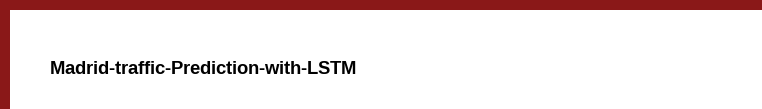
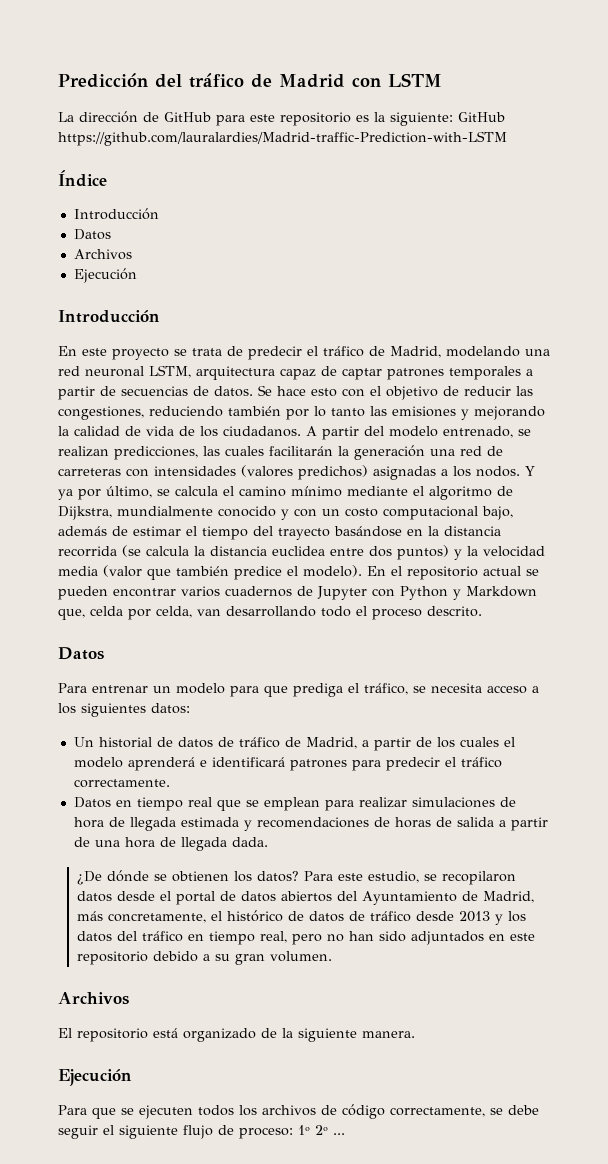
[50,61,356,74] Madrid-traffic-Prediction-with-LSTM -> [58,73,442,88] [58,111,505,126] [58,131,507,146] [58,170,107,187] [73,208,159,220] [73,229,111,240] [73,249,132,260] [73,268,137,283] [58,310,160,323] [58,346,550,360] [58,365,533,380] [58,385,533,400] [58,406,545,420] [58,426,531,440] [58,445,503,460] [58,465,535,480] [58,486,513,500] [58,506,513,520] [58,526,501,540] [58,545,545,560] [58,565,539,580] [58,586,537,600] [58,606,482,620] [58,647,104,660] [58,683,539,697] [58,703,190,717] [73,737,515,751] [73,757,502,771] [73,779,170,788] [73,797,516,811] [73,817,548,831] [73,837,268,851] [76,870,516,885] [76,891,534,905] [76,910,526,925] [76,931,535,945] [76,951,332,965] [58,992,129,1005] [58,1028,415,1042] [58,1069,132,1086] [58,1104,539,1119] [58,1125,345,1139] Predicción del tráfico de Madrid con LSTM // La dirección de GitHub para este repositorio es la siguiente: GitHub https://github.com/lauralardies/Madrid-traffic-Prediction-with-LSTM // Índice // Introducción // Datos // Archivos // Ejecución // Introducción // En este proyecto se trata de predecir el tráfico de Madrid, modelando una red neuronal LSTM, arquitectura capaz de captar patrones temporales a partir de secuencias de datos. Se hace esto con el objetivo de reducir las congestiones, reduciendo también por lo tanto las emisiones y mejorando la calidad de vida de los ciudadanos. A partir del modelo entrenado, se realizan predicciones, las cuales facilitarán la generación una red de carreteras con intensidades (valores predichos) asignadas a los nodos. Y ya por último, se calcula el camino mínimo mediante el algoritmo de Dijkstra, mundialmente conocido y con un costo computacional bajo, además de estimar el tiempo del trayecto basándose en la distancia recorrida (se calcula la distancia euclidea entre dos puntos) y la velocidad media (valor que también predice el modelo). En el repositorio actual se pueden encontrar varios cuadernos de Jupyter con Python y Markdown que, celda por celda, van desarrollando todo el proceso descrito. // Datos // Para entrenar un modelo para que prediga el tráfico, se necesita acceso a los siguientes datos: // Un historial de datos de tráfico de Madrid, a partir de los cuales el modelo aprenderá e identificará patrones para predecir el tráfico correctamente. // Datos en tiempo real que se emplean para realizar simulaciones de hora de llegada estimada y recomendaciones de horas de salida a partir de una hora de llegada dada. // ¿De dónde se obtienen los datos? Para este estudio, se recopilaron datos desde el portal de datos abiertos del Ayuntamiento de Madrid, más concretamente, el histórico de datos de tráfico desde 2013 y los datos del tráfico en tiempo real, pero no han sido adjuntados en este repositorio debido a su gran volumen. // Archivos // El repositorio está organizado de la siguiente manera. // Ejecución // Para que se ejecuten todos los archivos de código correctamente, se debe seguir el siguiente flujo de proceso: 1º 2º ...

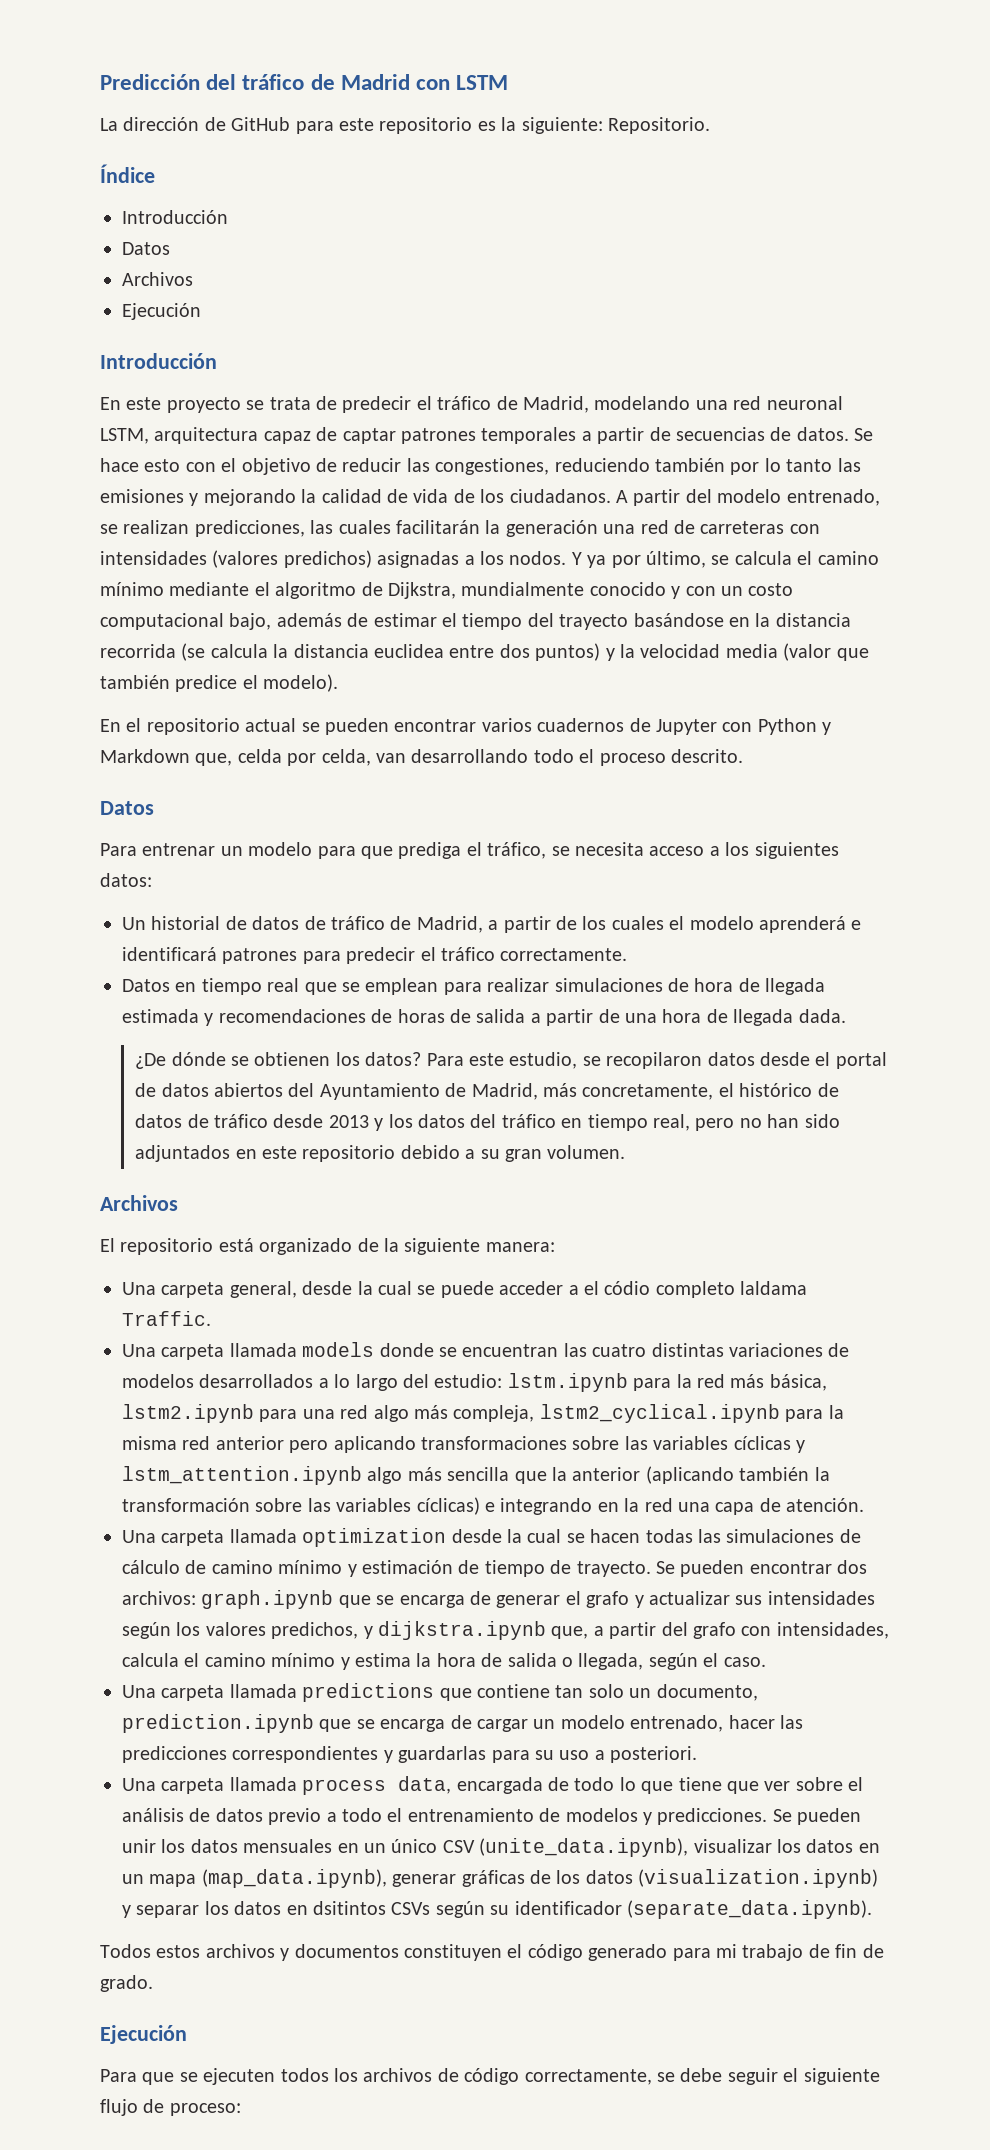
[458,112,505,122] [58,131,507,146] GitHub https://github.com/lauralardies/Madrid-traffic-Prediction-with-LSTM -> [607,117,710,134] Repositorio.
(362, 571) none -> (339, 683) //
[362,1031,415,1038] manera. -> [485,1242,555,1252] [122,1281,808,1298] [122,1311,211,1326] [122,1342,850,1360] [122,1373,827,1392] [122,1404,844,1423] [122,1436,805,1453] [122,1466,830,1485] [122,1497,865,1515] [122,1528,861,1547] [122,1560,868,1577] [122,1590,875,1609] [122,1621,889,1640] [122,1653,766,1670] [122,1683,758,1702] [122,1714,803,1733] [122,1746,698,1763] [122,1776,864,1795] [122,1808,862,1825] [122,1838,880,1857] [122,1869,879,1888] [122,1900,872,1919] [100,1944,884,1961] [100,1975,153,1992] manera: // Una carpeta general, desde la cual se puede acceder a el códio completo laldama Traffic. // Una carpeta llamada models donde se encuentran las cuatro distintas variaciones de modelos desarrollados a lo largo del estudio: lstm.ipynb para la red más básica, lstm2.ipynb para una red algo más compleja, lstm2_cyclical.ipynb para la misma red anterior pero aplicando transformaciones sobre las variables cíclicas y lstm_attention.ipynb algo más sencilla que la anterior (aplicando también la transformación sobre las variables cíclicas) e integrando en la red una capa de atención. // Una carpeta llamada optimization desde la cual se hacen todas las simulaciones de cálculo de camino mínimo y estimación de tiempo de trayecto. Se pueden encontrar dos archivos: graph.ipynb que se encarga de generar el grafo y actualizar sus intensidades según los valores predichos, y dijkstra.ipynb que, a partir del grafo con intensidades, calcula el camino mínimo y estima la hora de salida o llegada, según el caso. // Una carpeta llamada predictions que contiene tan solo un documento, prediction.ipynb que se encarga de cargar un modelo entrenado, hacer las predicciones correspondientes y guardarlas para su uso a posteriori. // Una carpeta llamada process data, encargada de todo lo que tiene que ver sobre el análisis de datos previo a todo el entrenamiento de modelos y predicciones. Se pueden unir los datos mensuales en un único CSV (unite_data.ipynb), visualizar los datos en un mapa (map_data.ipynb), generar gráficas de los datos (visualization.ipynb) y separar los datos en dsitintos CSVs según su identificador (separate_data.ipynb). // Todos estos archivos y documentos constituyen el código generado para mi trabajo de fin de grado.
[298,1125,345,1135] 1º 2º ... -> (241, 2109) none

